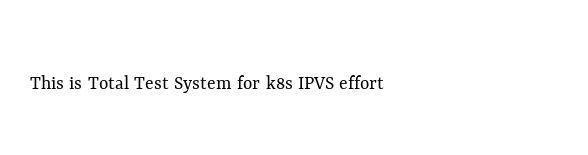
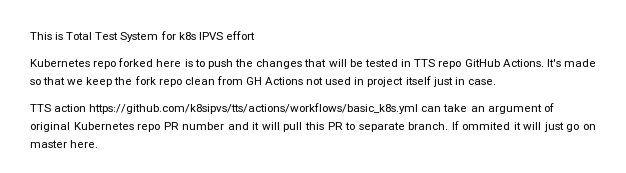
(385, 82) none -> [30,58,596,69] [30,76,496,87] [30,103,554,114] [30,121,597,132] [30,140,99,148] // Kubernetes repo forked here is to push the changes that will be tested in TTS repo GitHub Actions. It's made so that we keep the fork repo clean from GH Actions not used in project itself just in case. // TTS action https://github.com/k8sipvs/tts/actions/workflows/basic_k8s.yml can take an argument of original Kubernetes repo PR number and it will pull this PR to separate branch. If ommited it will just go on master here.

